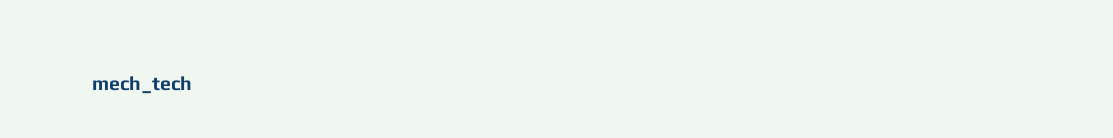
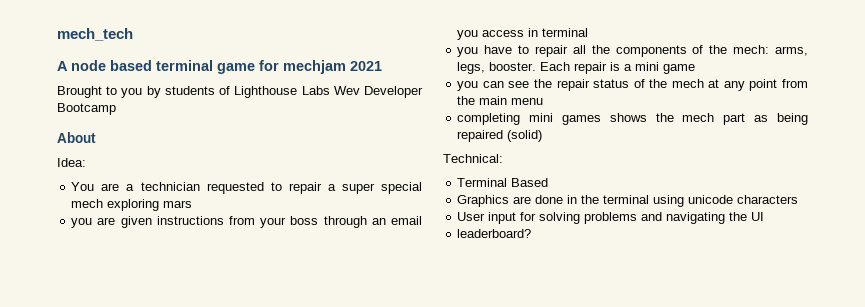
(192, 85) none -> [57,60,382,74] [57,86,424,98] [57,103,116,115] [57,132,96,143] [57,158,86,167] [71,182,422,194] [71,199,193,211] [71,216,422,228] [457,28,589,40] [457,45,808,57] [457,62,696,74] [457,79,808,91] [457,96,544,105] [457,113,808,125] [457,130,543,142] [443,154,503,163] [457,178,549,187] [457,195,799,207] [457,212,765,224] [457,229,532,238] // A node based terminal game for mechjam 2021 // Brought to you by students of Lighthouse Labs Wev Developer Bootcamp // About // Idea: // You are a technician requested to repair a super special mech exploring mars // you are given instructions from your boss through an email you access in terminal // you have to repair all the components of the mech: arms, legs, booster. Each repair is a mini game // you can see the repair status of the mech at any point from the main menu // completing mini games shows the mech part as being repaired (solid) // Technical: // Terminal Based // Graphics are done in the terminal using unicode characters // User input for solving problems and navigating the UI // leaderboard?

